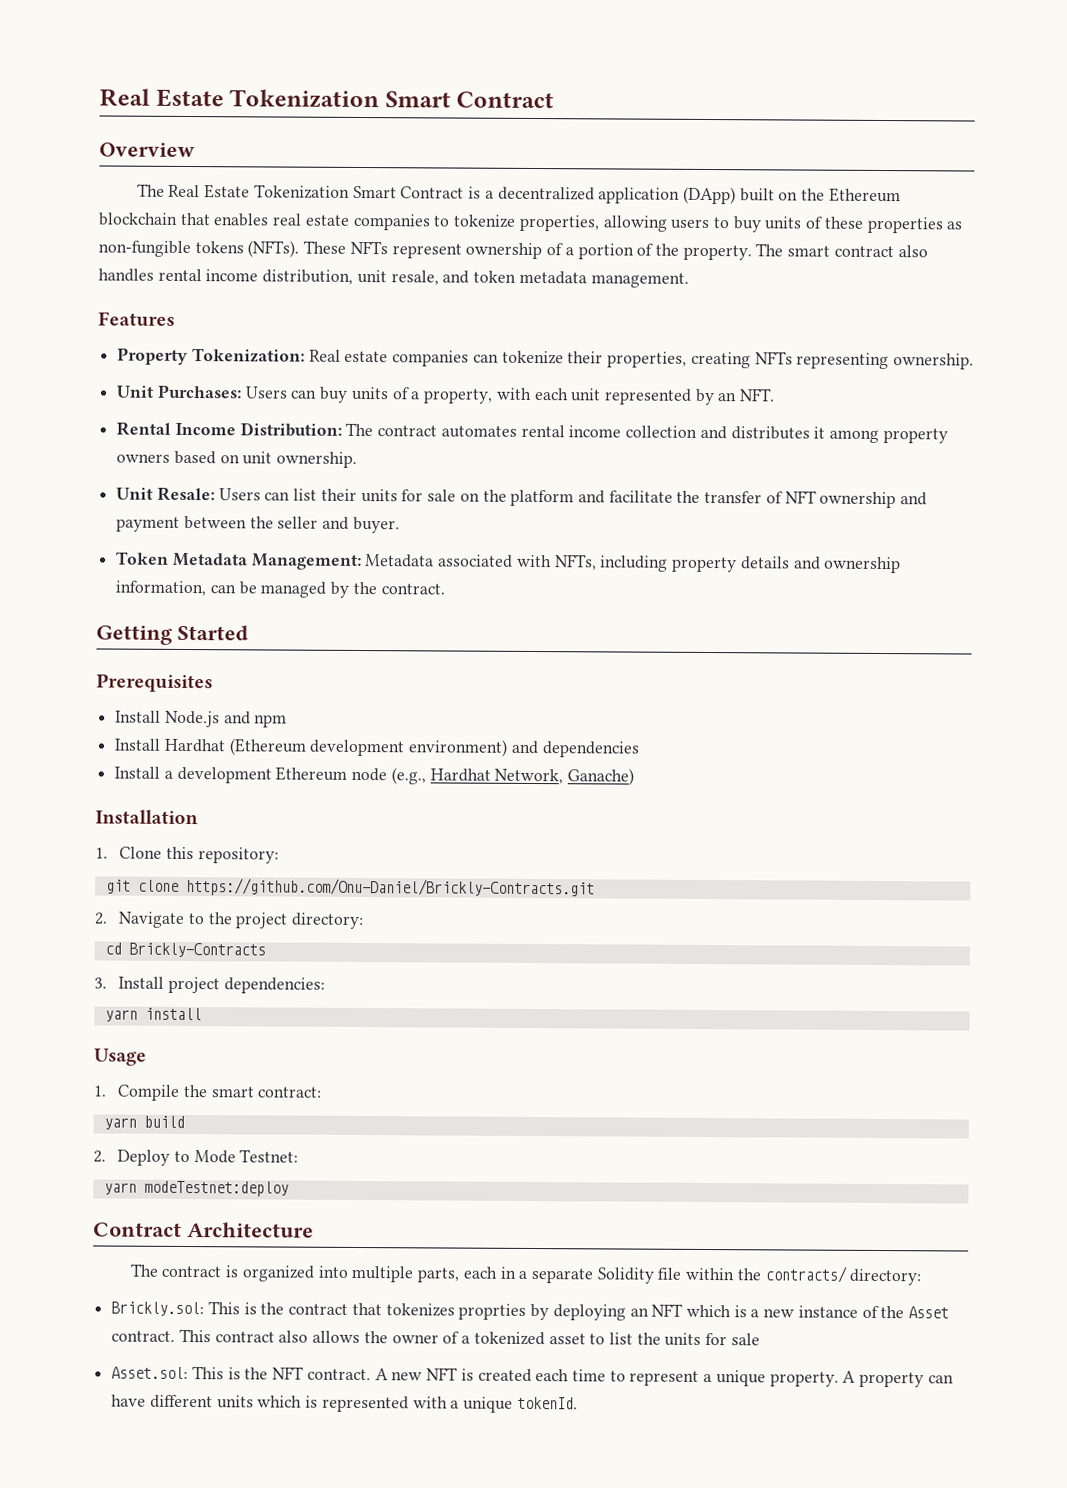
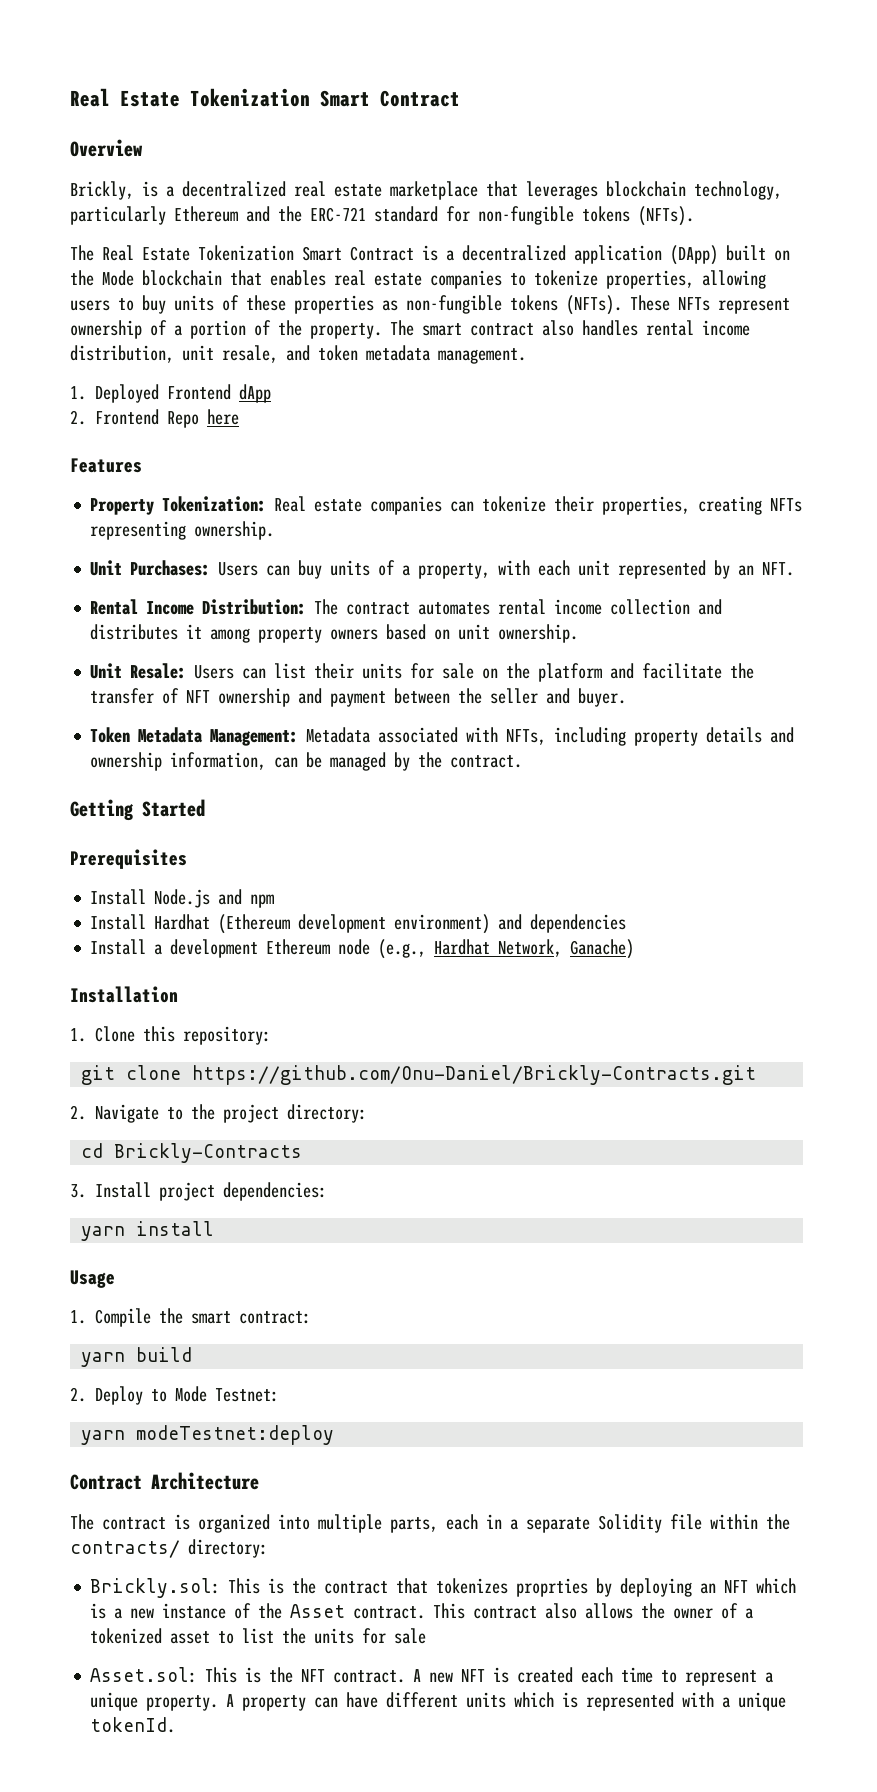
(195, 150) none -> [70,181,782,200] [70,206,694,226] // Brickly, is a decentralized real estate marketplace that leverages blockchain technology, particularly Ethereum and the ERC-721 standard for non-fungible tokens (NFTs).
[828,187,901,203] Ethereum -> [102,270,134,286] Mode
(689, 280) none -> [70,384,272,403] [70,409,240,428] // 1. Deployed Frontend dApp // 2. Frontend Repo here

